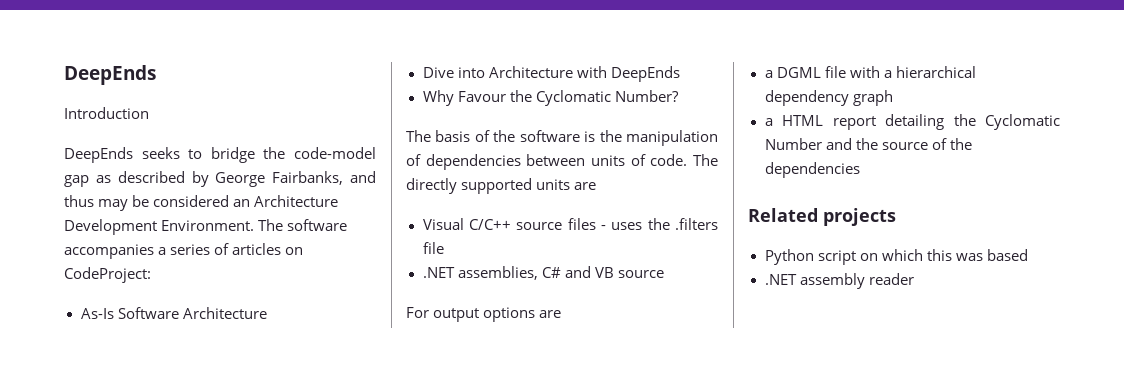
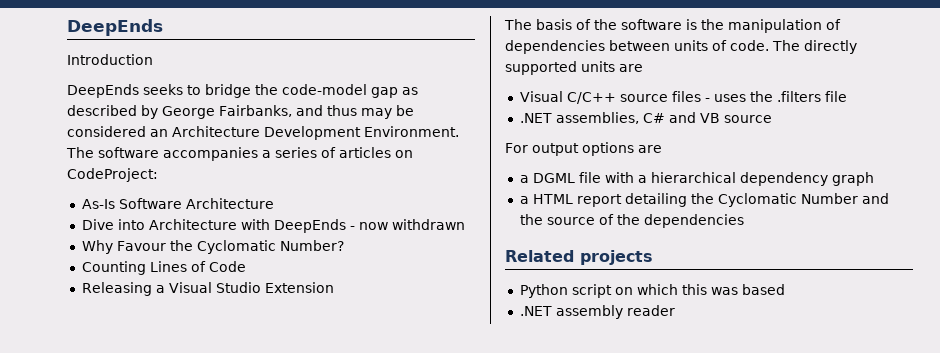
(680, 74) none -> [349,219,465,230] - now withdrawn
(679, 96) none -> [81,261,246,275] [81,282,334,296] // Counting Lines of Code // Releasing a Visual Studio Extension

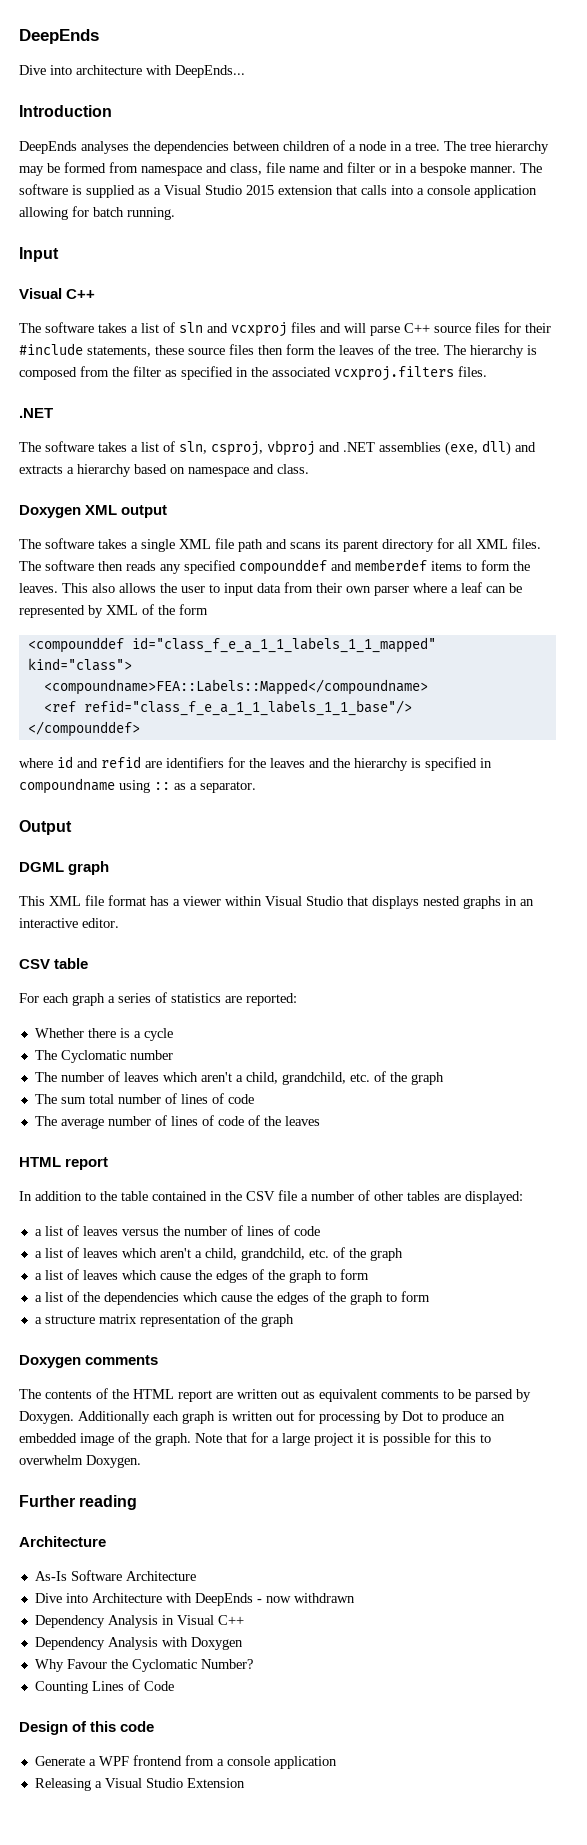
[67,54,153,65] [67,84,418,98] [67,105,414,119] [67,126,459,140] [66,147,413,161] [67,168,158,182] Introduction // DeepEnds seeks to bridge the code-model gap as described by George Fairbanks, and thus may be considered an Architecture Development Environment. The software accompanies a series of articles on CodeProject: -> [19,65,245,78] [19,105,112,117] [19,140,549,154] [19,162,542,176] [19,184,537,198] [19,206,175,220] [19,247,59,262] [19,288,96,299] [19,322,551,337] [19,343,537,358] [19,366,487,381] [19,408,53,418] [19,440,536,456] [19,464,309,477] [19,505,168,518] [19,538,541,552] [19,559,530,575] [19,582,522,596] [19,604,208,618] [27,637,436,653] [27,658,132,671] [43,679,428,695] [43,700,412,716] [27,721,140,737] [19,756,492,771] [19,778,256,794] [19,820,72,835] [19,861,110,875] [19,895,534,909] [19,918,119,928] [19,958,89,969] [19,992,297,1006] [34,1028,173,1041] [34,1050,173,1063] [34,1071,444,1085] [34,1093,254,1104] [34,1115,320,1129] [19,1157,109,1170] [19,1190,523,1204] [34,1225,320,1236] [34,1247,403,1261] [34,1269,369,1283] [34,1291,430,1305] [34,1313,294,1327] [19,1355,159,1368] [19,1388,531,1402] [19,1410,505,1424] [19,1432,491,1446] [19,1455,141,1468] [19,1495,138,1510] [19,1536,106,1547] Dive into architecture with DeepEnds... // Introduction // DeepEnds analyses the dependencies between children of a node in a tree. The tree hierarchy may be formed from namespace and class, file name and filter or in a bespoke manner. The software is supplied as a Visual Studio 2015 extension that calls into a console application allowing for batch running. // Input // Visual C++ // The software takes a list of sln and vcxproj files and will parse C++ source files for their #include statements, these source files then form the leaves of the tree. The hierarchy is composed from the filter as specified in the associated vcxproj.filters files. // .NET // The software takes a list of sln, csproj, vbproj and .NET assemblies (exe, dll) and extracts a hierarchy based on namespace and class. // Doxygen XML output // The software takes a single XML file path and scans its parent directory for all XML files. The software then reads any specified compounddef and memberdef items to form the leaves. This also allows the user to input data from their own parser where a leaf can be represented by XML of the form // <compounddef id="class_f_e_a_1_1_labels_1_1_mapped" kind="class"> // <compoundname>FEA::Labels::Mapped</compoundname> // <ref refid="class_f_e_a_1_1_labels_1_1_base"/> // </compounddef> // where id and refid are identifiers for the leaves and the hierarchy is specified in compoundname using :: as a separator. // Output // DGML graph // This XML file format has a viewer within Visual Studio that displays nested graphs in an interactive editor. // CSV table // For each graph a series of statistics are reported: // Whether there is a cycle // The Cyclomatic number // The number of leaves which aren't a child, grandchild, etc. of the graph // The sum total number of lines of code // The average number of lines of code of the leaves // HTML report // In addition to the table contained in the CSV file a number of other tables are displayed: // a list of leaves versus the number of lines of code // a list of leaves which aren't a child, grandchild, etc. of the graph // a list of leaves which cause the edges of the graph to form // a list of the dependencies which cause the edges of the graph to form // a structure matrix representation of the graph // Doxygen comments // The contents of the HTML report are written out as equivalent comments to be parsed by Doxygen. Additionally each graph is written out for processing by Dot to produce an embedded image of the graph. Note that for a large project it is possible for this to overwhelm Doxygen. // Further reading // Architecture
(465, 224) none -> [34,1615,244,1628] [34,1637,243,1650] // Dependency Analysis in Visual C++ // Dependency Analysis with Doxygen
(246, 266) none -> [19,1721,155,1735] [34,1755,337,1769] // Design of this code // Generate a WPF frontend from a console application
[504,19,841,33] [505,40,857,54] [505,61,643,75] [519,91,847,104] [519,112,772,124] [505,142,662,156] [519,172,874,186] [519,193,889,207] [519,214,744,228] [505,250,653,265] [519,284,785,298] [519,305,675,319] // The basis of the software is the manipulation of dependencies between units of code. The directly supported units are // Visual C/C++ source files - uses the .filters file // .NET assemblies, C# and VB source // For output options are // a DGML file with a hierarchical dependency graph // a HTML report detailing the Cyclomatic Number and the source of the dependencies // Related projects // Python script on which this was based // .NET assembly reader -> (245, 1783) none

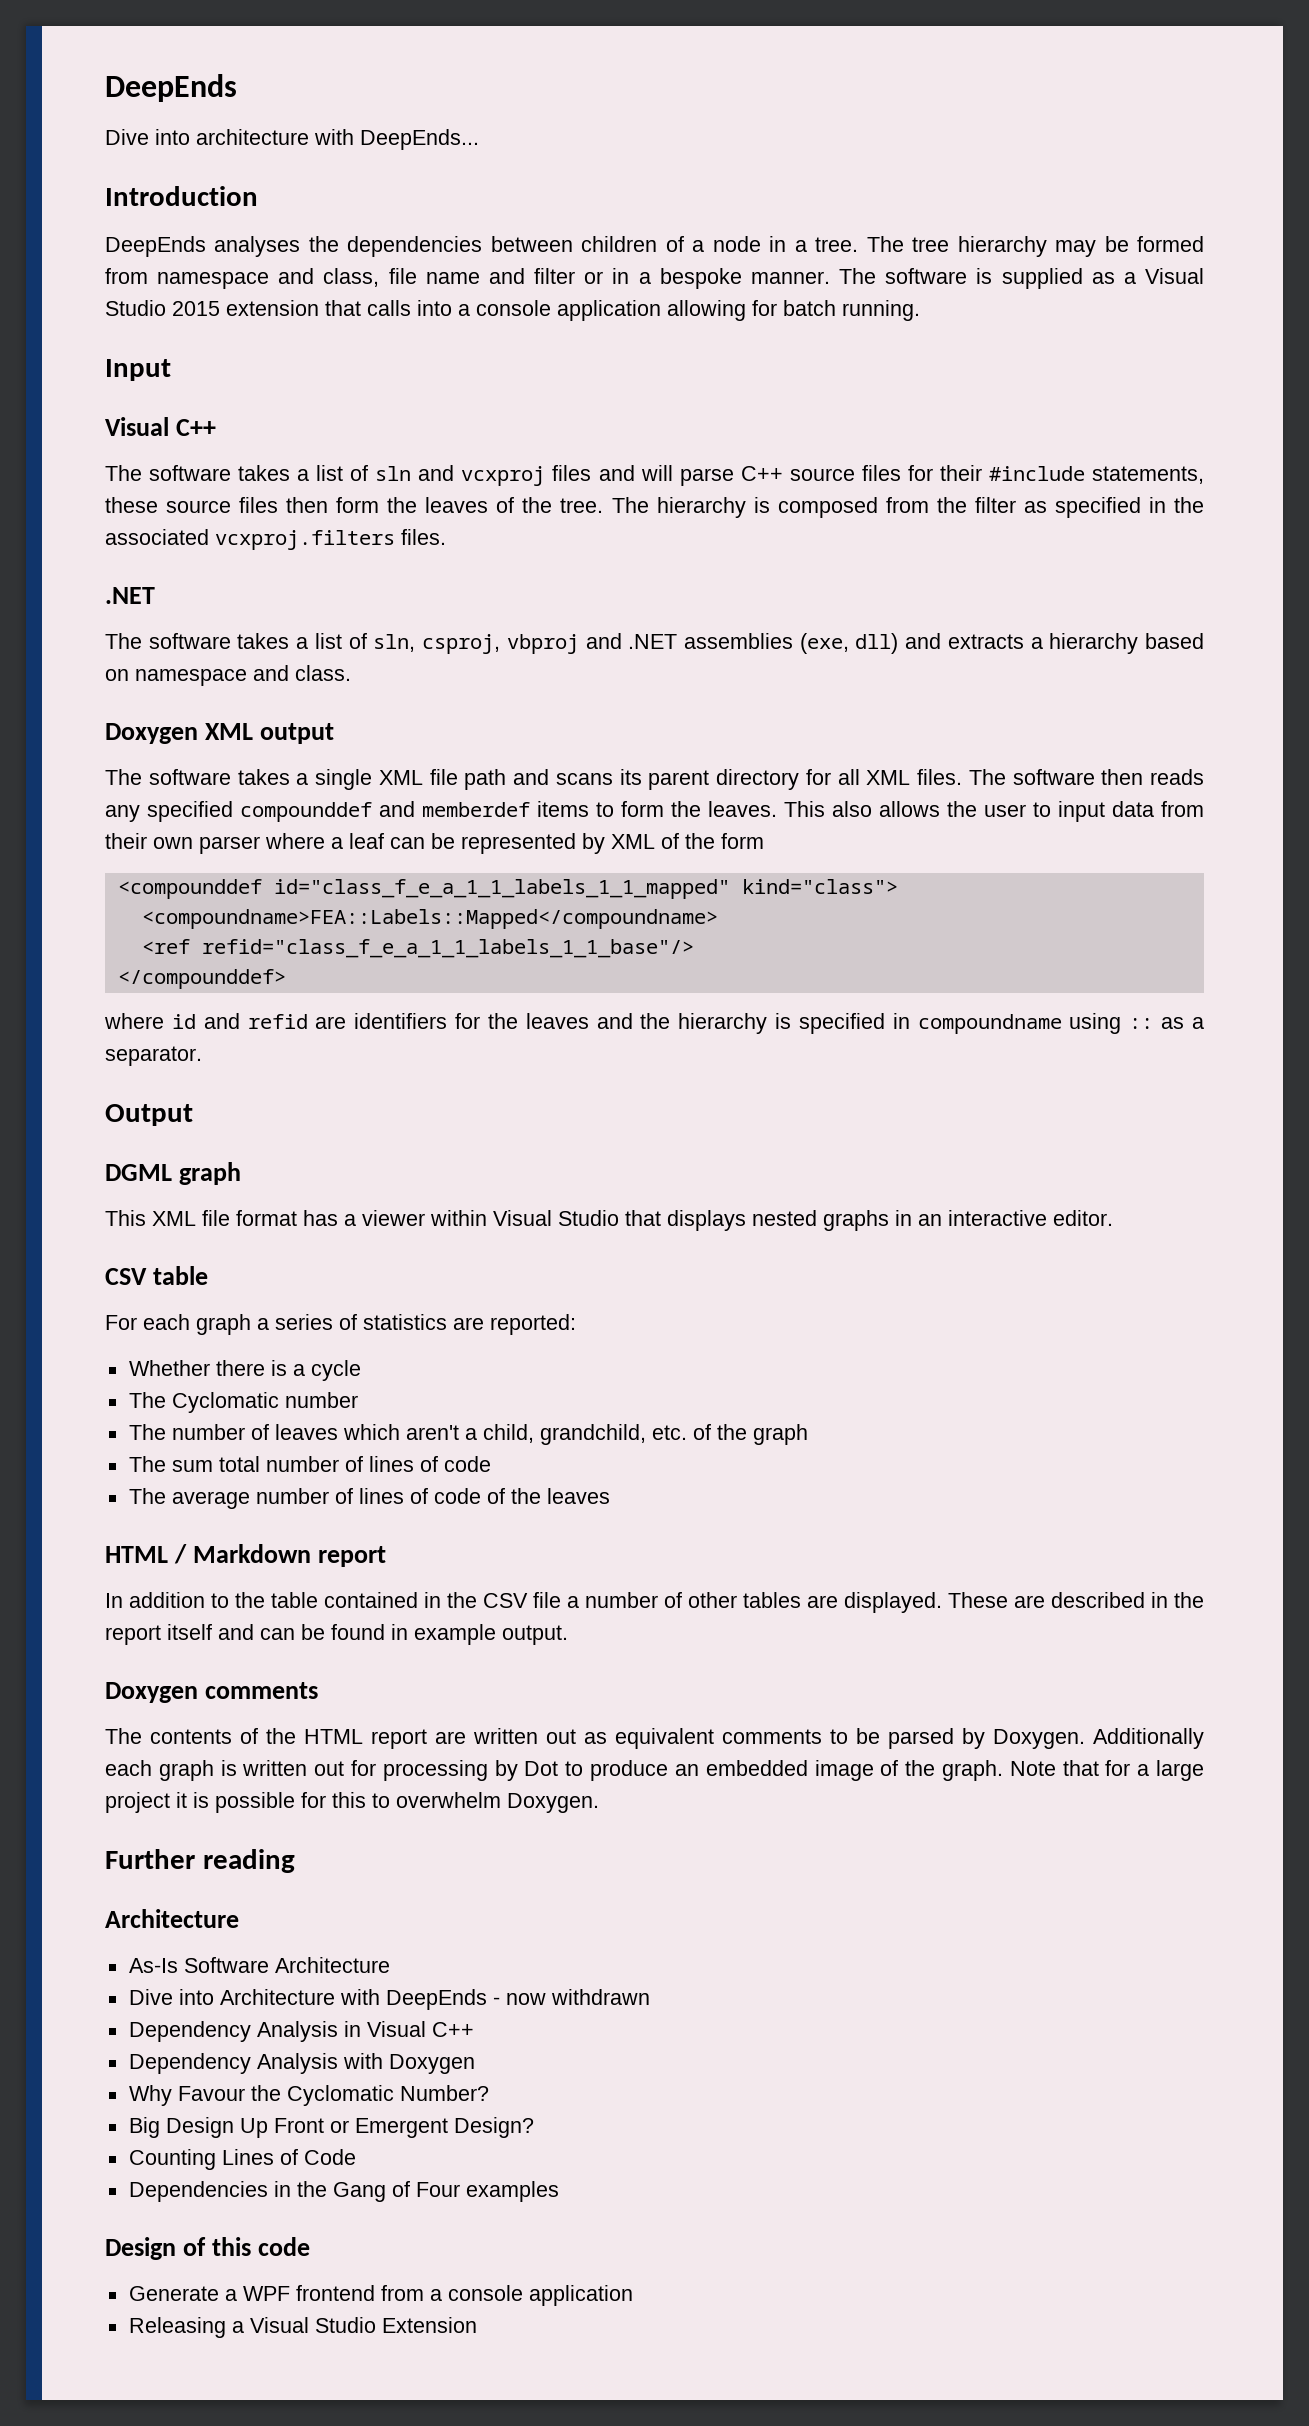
(61, 1162) none -> [173,1544,311,1564] / Markdown
[465,1191,523,1204] [34,1225,320,1236] [34,1247,403,1261] [34,1269,369,1283] [34,1291,430,1305] [34,1313,294,1327] displayed: // a list of leaves versus the number of lines of code // a list of leaves which aren't a child, grandchild, etc. of the graph // a list of leaves which cause the edges of the graph to form // a list of the dependencies which cause the edges of the graph to form // a structure matrix representation of the graph -> [844,1592,1204,1613] [105,1624,568,1645] displayed. These are described in the report itself and can be found in example output.
[34,1680,174,1694] Counting Lines of Code -> [128,2117,534,2138] [128,2149,356,2170] [128,2181,559,2202] Big Design Up Front or Emergent Design? // Counting Lines of Code // Dependencies in the Gang of Four examples

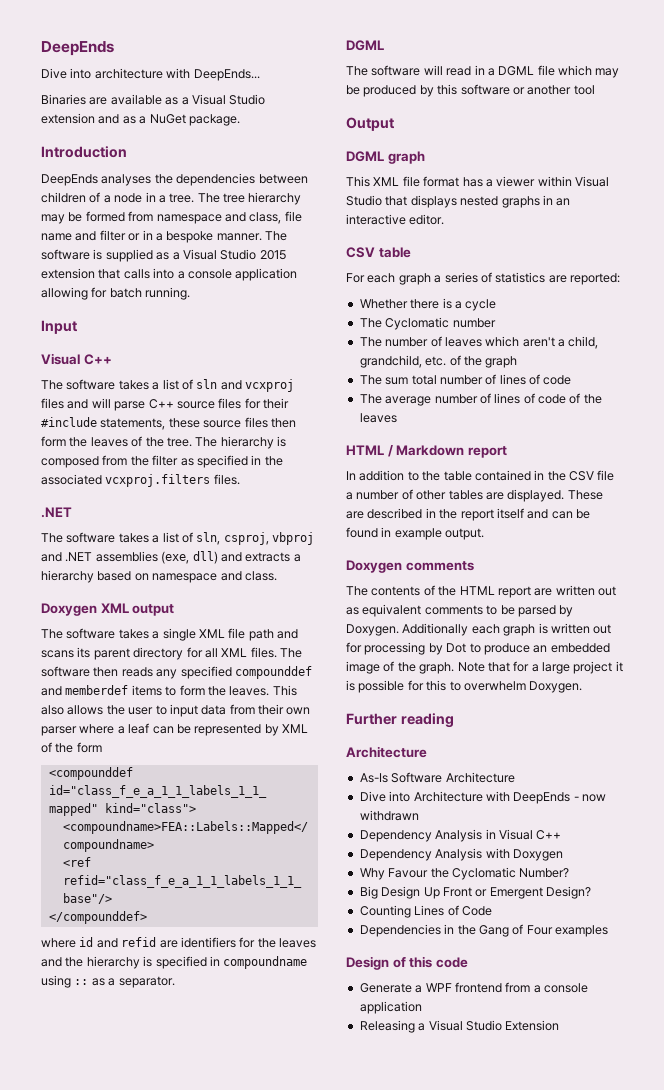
(479, 139) none -> [41,94,266,105] [41,113,240,126] // Binaries are available as a Visual Studio extension and as a NuGet package.
(202, 1056) none -> [346,40,384,51] [346,65,620,78] [346,84,595,97] // DGML // The software will read in a DGML file which may be produced by this software or another tool

